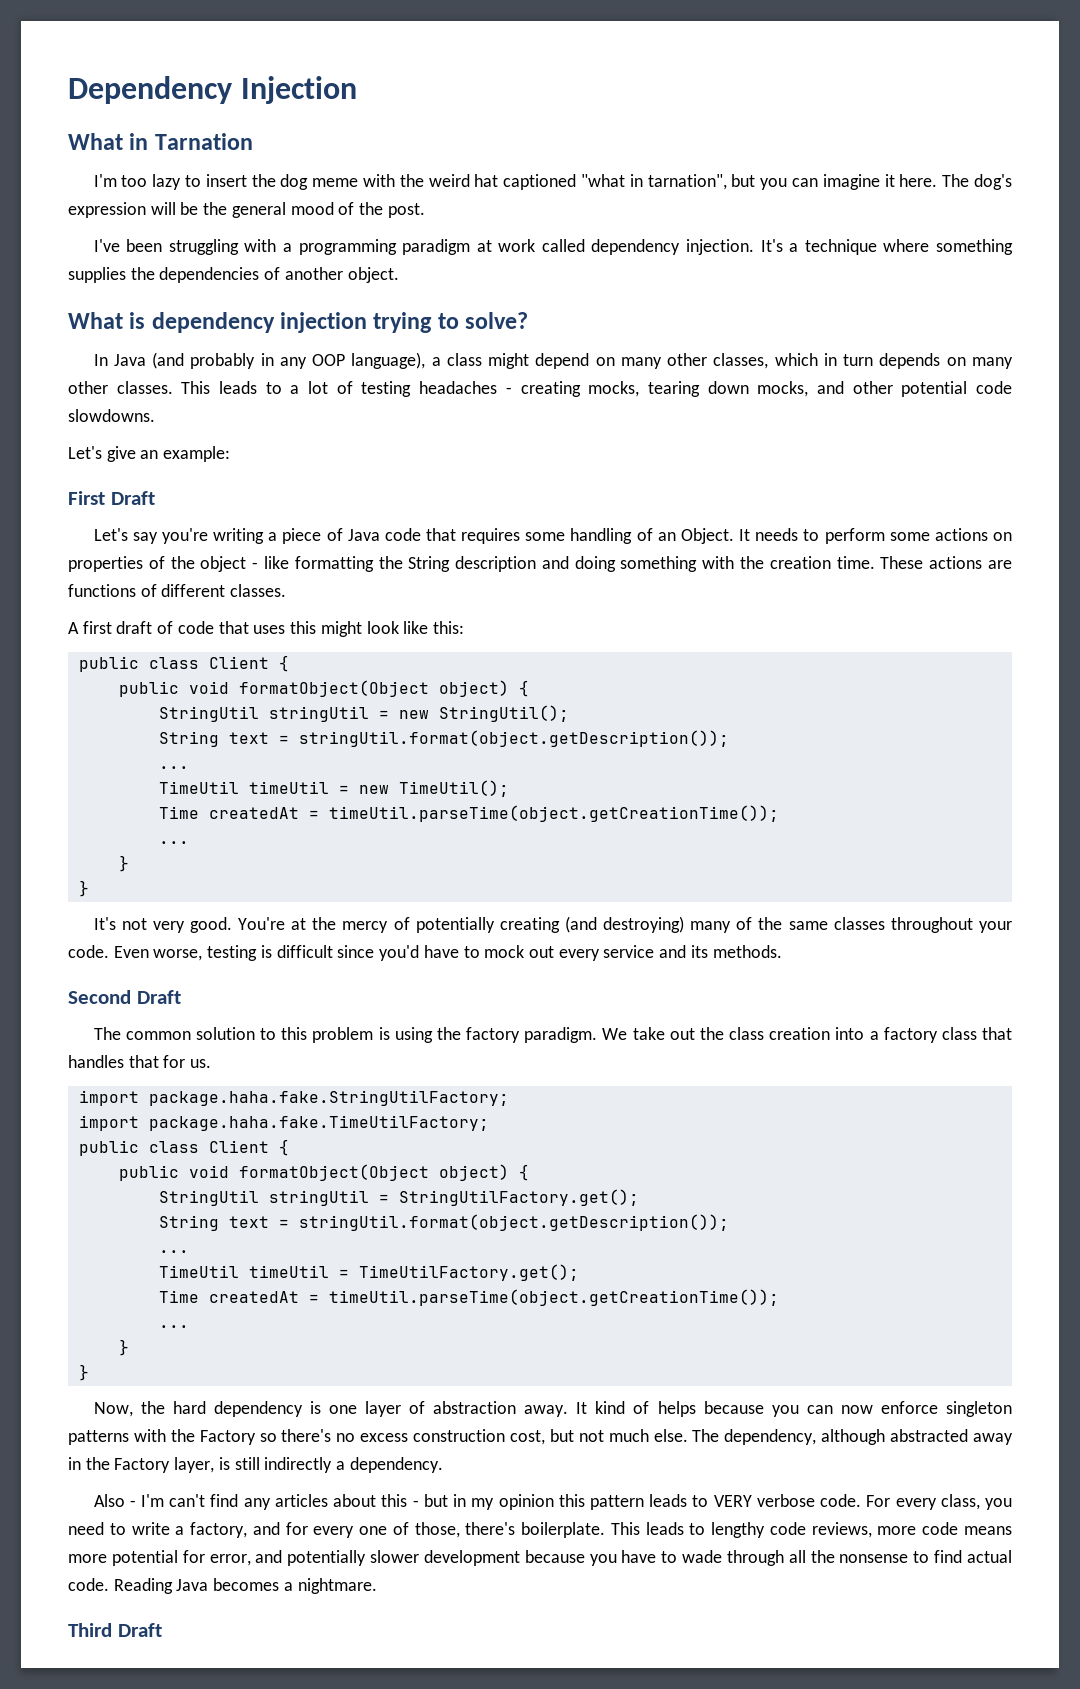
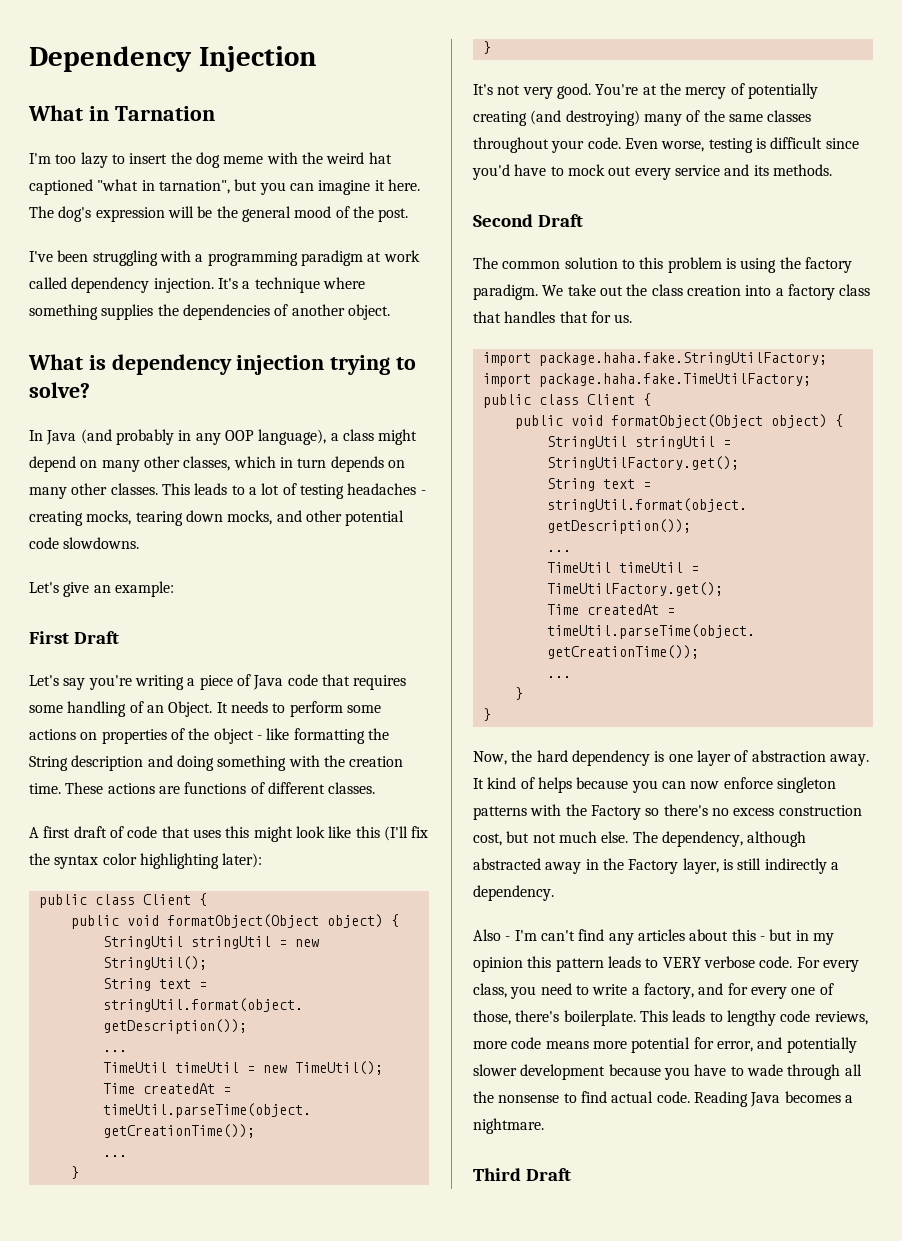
[432,621,464,634] this: -> [355,826,429,841] [29,853,263,869] this (I'll fix the syntax color highlighting later):

